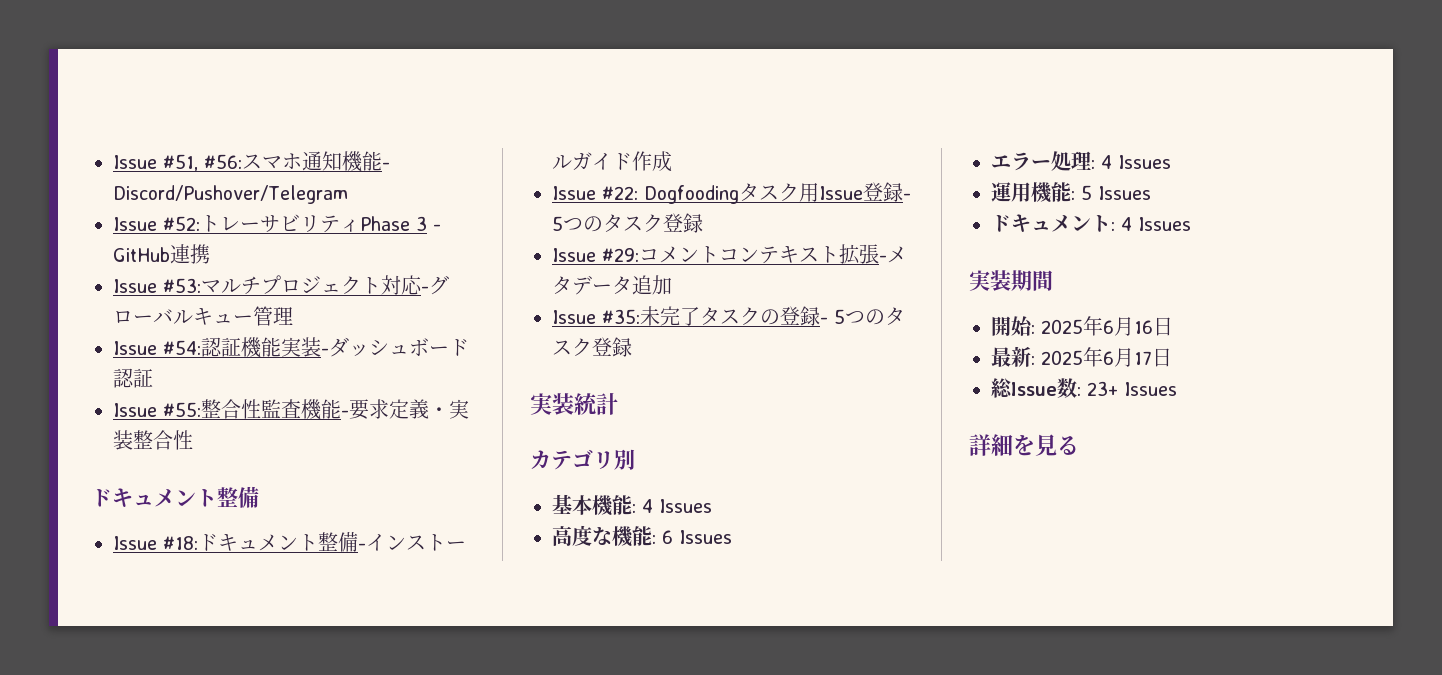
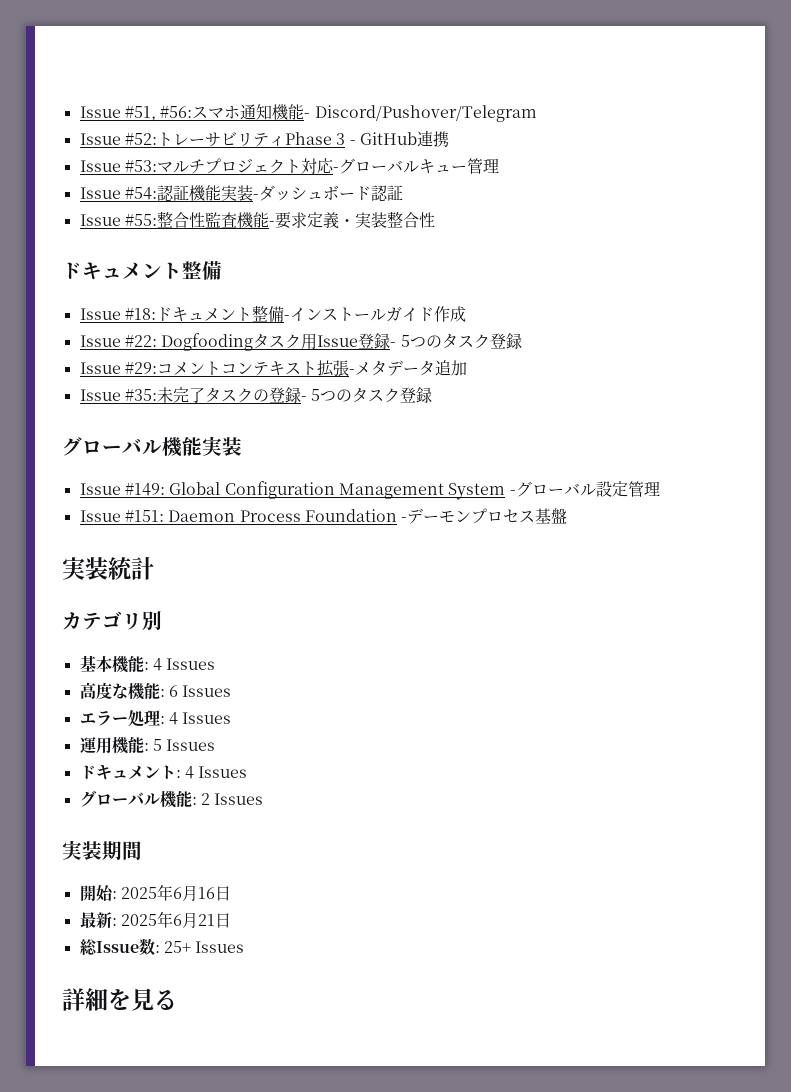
(632, 347) none -> [62,436,242,457] [79,481,660,500] [79,508,568,524] // グローバル機能実装 // Issue #149: Global Configuration Management System -グローバル設定管理 // Issue #151: Daemon Process Foundation -デーモンプロセス基盤
(1191, 224) none -> [79,791,264,808] // グローバル機能: 2 Issues
[1134,351,1152,365] 17 -> [197,914,215,926] 21
[1087,381,1118,396] 23+ -> [163,941,191,953] 25+

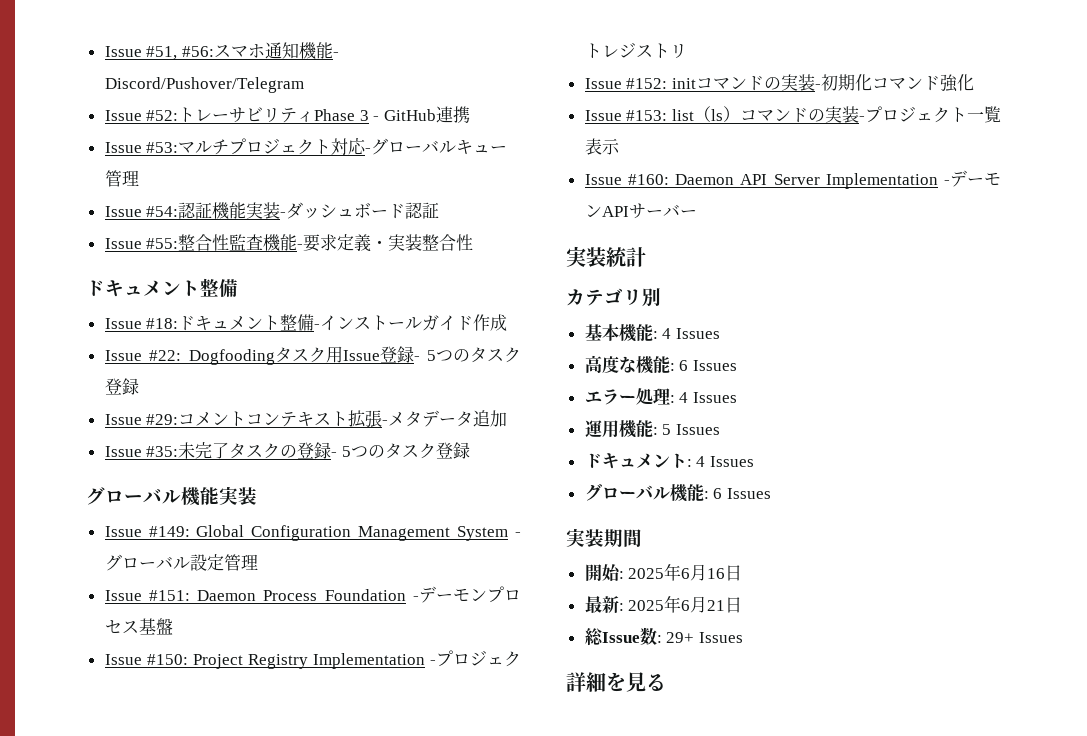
(568, 516) none -> [104,650,521,669] [584,42,687,59] [584,74,974,92] [584,106,1001,123] [584,138,620,155] [584,170,1001,189] [584,203,697,219] // Issue #150: Project Registry Implementation -プロジェクトレジストリ // Issue #152: initコマンドの実装-初期化コマンド強化 // Issue #153: list（ls）コマンドの実装-プロジェクト一覧表示 // Issue #160: Daemon API Server Implementation -デーモンAPIサーバー
[200,793,210,805] 2 -> [713,488,723,499] 6
[163,941,191,953] 25+ -> [666,632,695,643] 29+

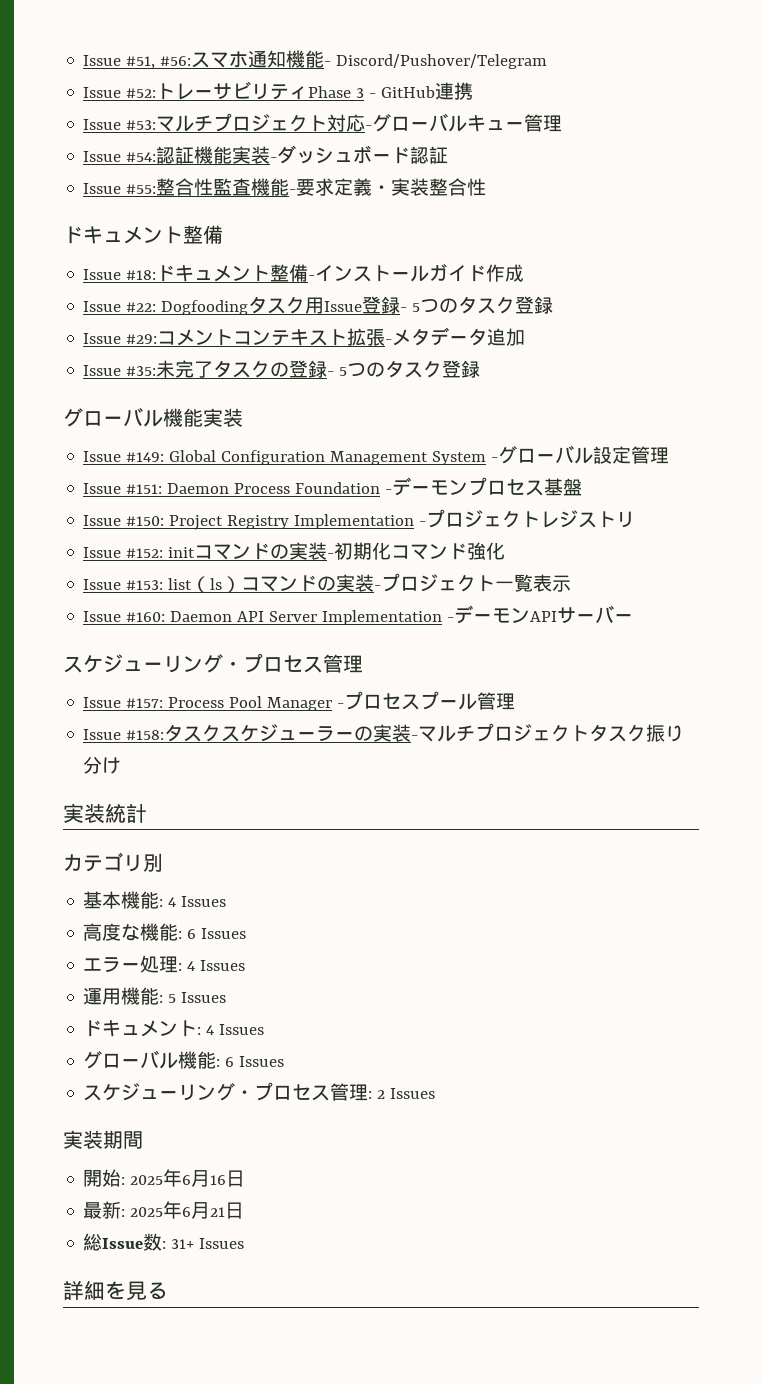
(697, 213) none -> [63,653,363,673] [83,691,516,711] [83,723,685,742] [83,756,122,774] // スケジューリング・プロセス管理 // Issue #157: Process Pool Manager -プロセスプール管理 // Issue #158:タスクスケジューラーの実装-マルチプロジェクトタスク振り分け
(771, 493) none -> [83,1082,436,1101] // スケジューリング・プロセス管理: 2 Issues
[666,632,695,643] 29+ -> [171,1239,195,1249] 31+

